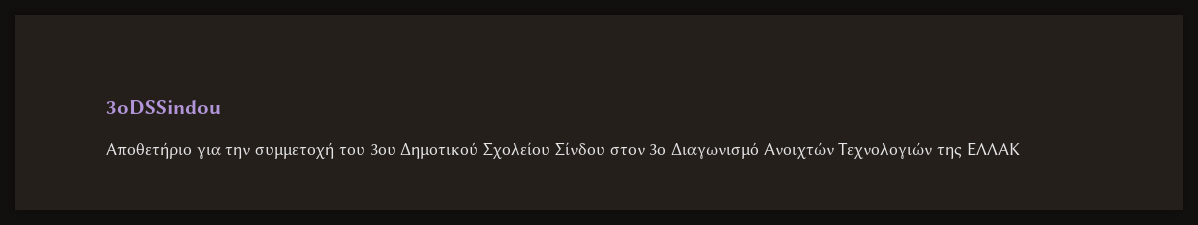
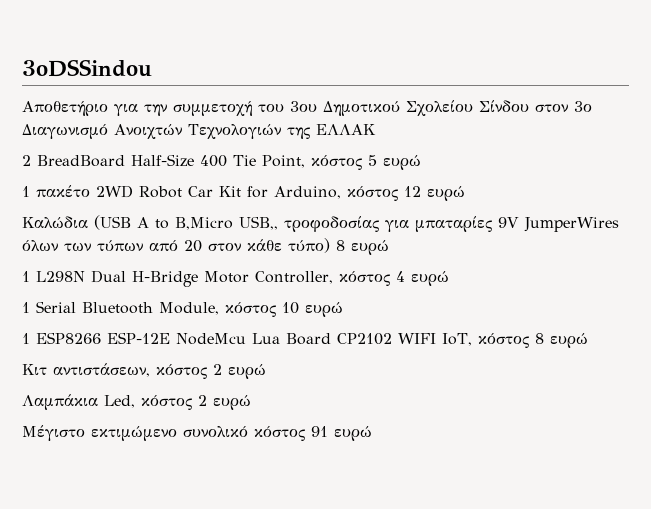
(1020, 149) none -> [22,154,421,170] [22,185,465,201] [22,215,619,232] [22,238,389,255] [22,270,449,287] [22,301,343,317] [22,332,588,348] [22,363,266,379] [22,394,251,410] [22,425,372,441] // 2 BreadBoard Half-Size 400 Tie Point, κόστος 5 ευρώ // 1 πακέτο 2WD Robot Car Kit for Arduino, κόστος 12 ευρώ // Καλώδια (USB A to B,Micro USB,, τροφοδοσίας για μπαταρίες 9V JumperWires όλων των τύπων από 20 στον κάθε τύπο) 8 ευρώ // 1 L298N Dual H-Bridge Motor Controller, κόστος 4 ευρώ // 1 Serial Bluetooth Module, κόστος 10 ευρώ // 1 ESP8266 ESP-12E NodeMcu Lua Board CP2102 WIFI IoT, κόστος 8 ευρώ // Κιτ αντιστάσεων, κόστος 2 ευρώ // Λαμπάκια Led, κόστος 2 ευρώ // Μέγιστο εκτιμώμενο συνολικό κόστος 91 ευρώ

